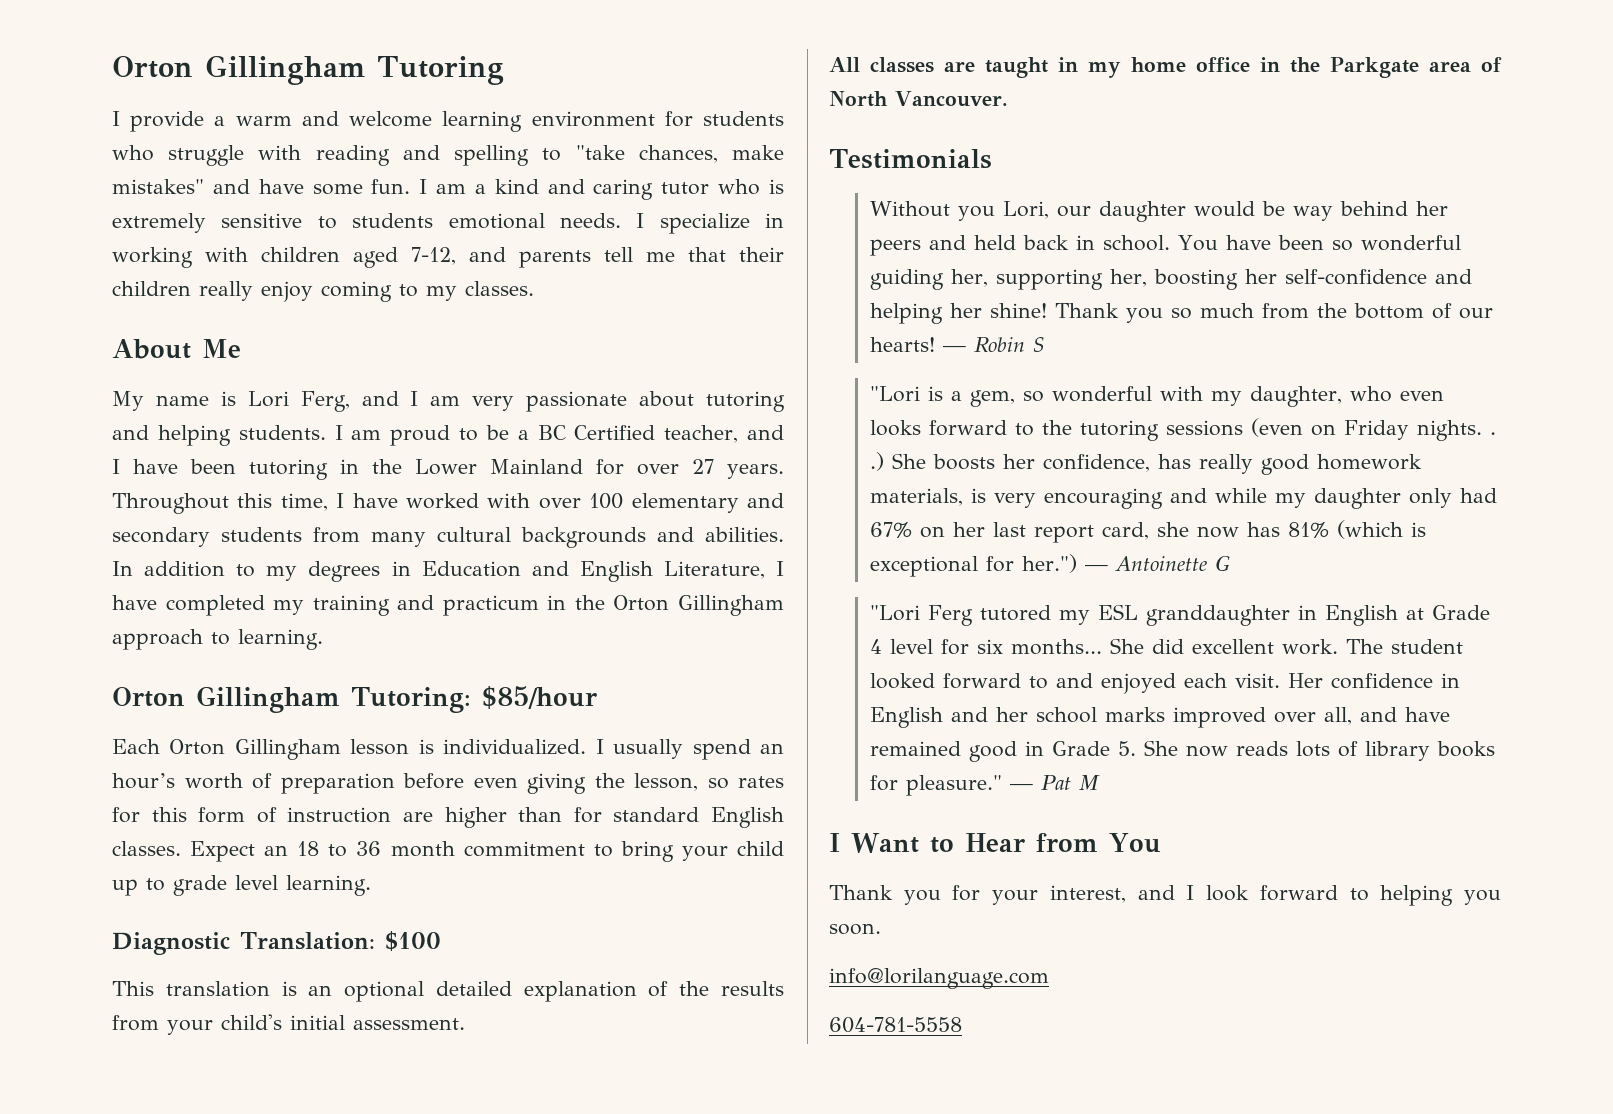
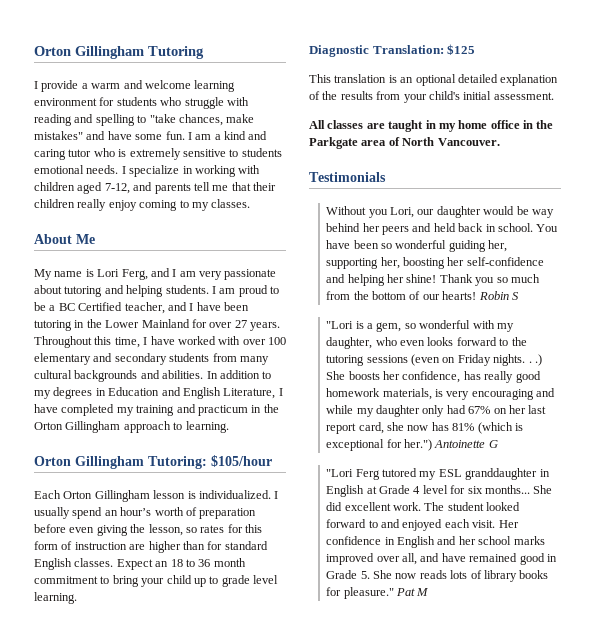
[481,686,597,709] $85/hour -> [211,455,272,467] $105/hour
[384,931,441,951] $100 -> [447,44,476,55] $125
[942,346,966,352] — -> (477, 295) none
[1084,565,1108,571] — -> (433, 445) none
[1009,784,1033,790] — -> (394, 593) none
[829,833,1161,853] [829,885,1501,906] [829,923,881,935] [829,968,1049,989] [829,1017,962,1033] // I Want to Hear from You // Thank you for your interest, and I look forward to helping you soon. // info@lorilanguage.com // 604-781-5558 -> (429, 592) none

